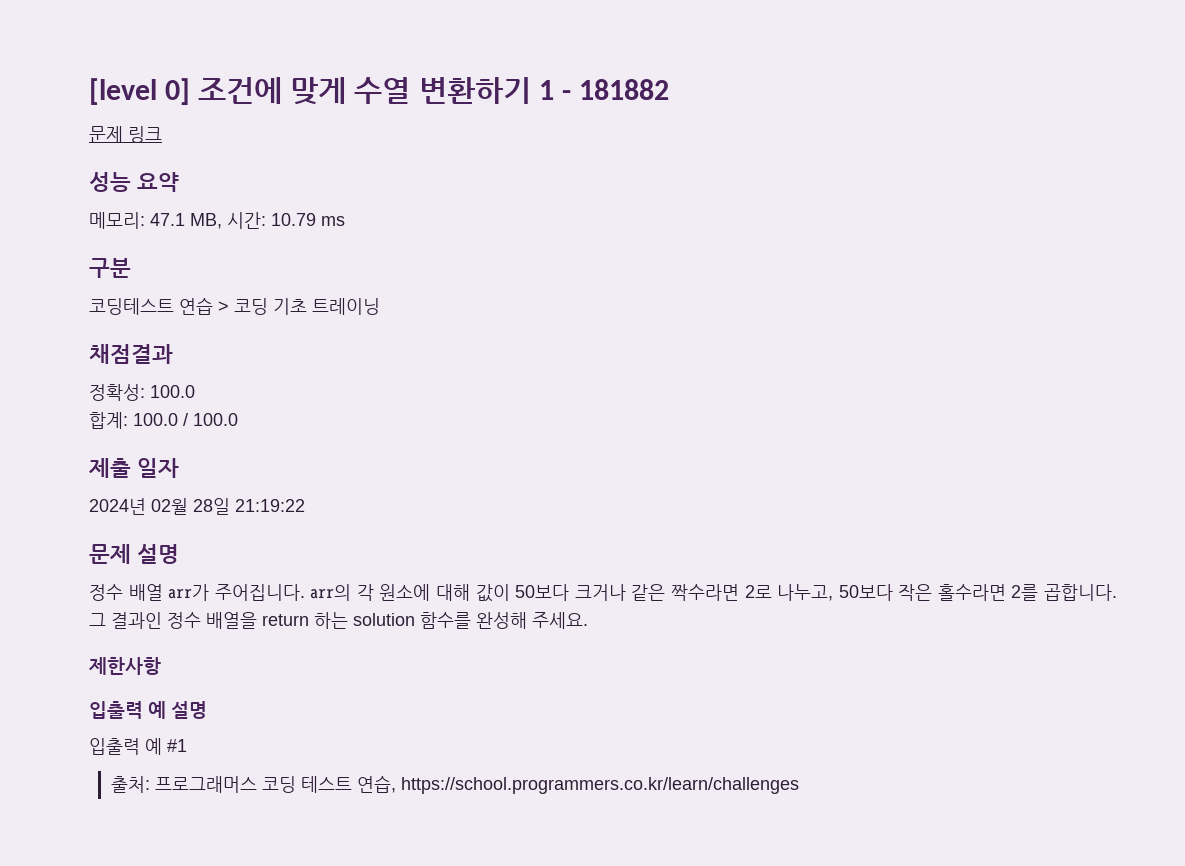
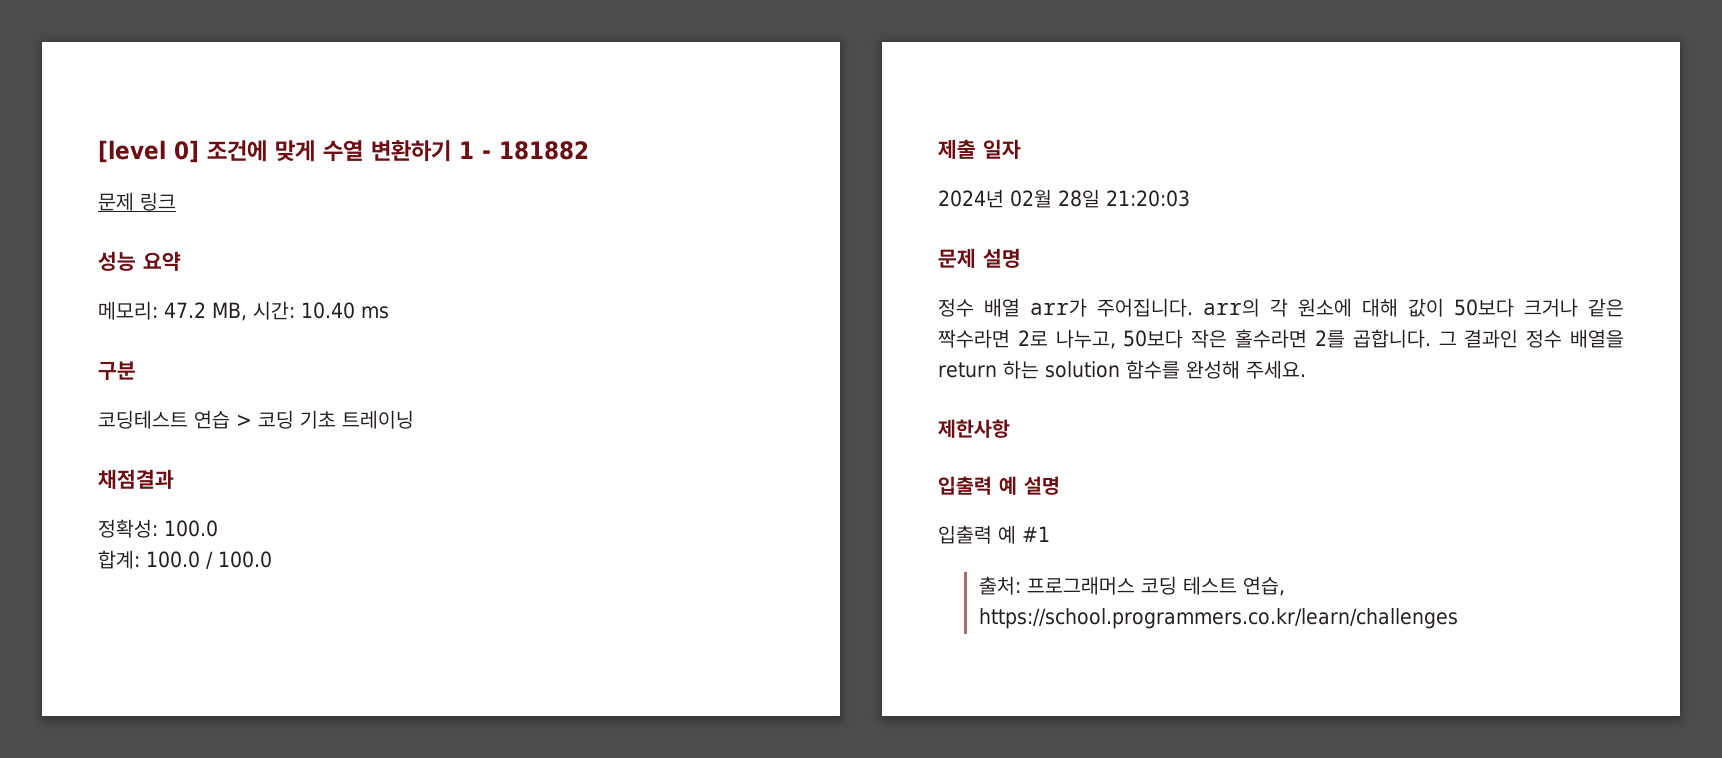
[150,213,185,226] 47.1 -> [164,302,206,318] 47.2
[271,213,316,226] 10.79 -> [301,302,355,319] 10.40
[235,499,305,512] 21:19:22 -> [1106,190,1190,207] 21:20:03

